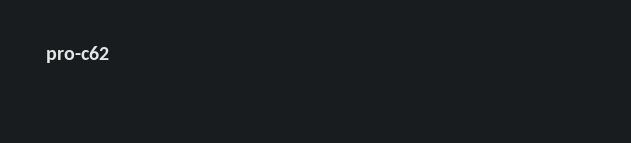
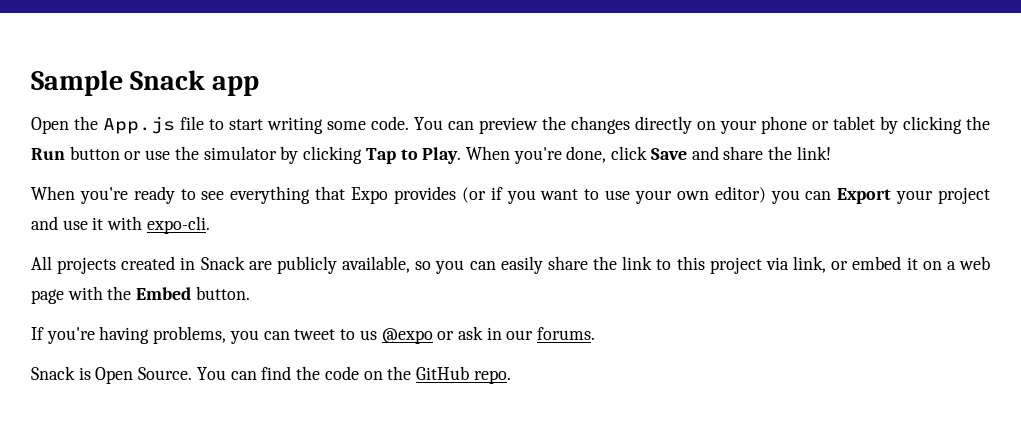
[46,46,109,63] pro-c62 -> [31,70,259,96] [31,116,990,134] [31,146,831,164] [31,186,991,204] [31,216,210,234] [31,256,990,274] [31,286,250,304] [31,326,596,344] [31,366,511,384] Sample Snack app // Open the App.js file to start writing some code. You can preview the changes directly on your phone or tablet by clicking the Run button or use the simulator by clicking Tap to Play. When you're done, click Save and share the link! // When you're ready to see everything that Expo provides (or if you want to use your own editor) you can Export your project and use it with expo-cli. // All projects created in Snack are publicly available, so you can easily share the link to this project via link, or embed it on a web page with the Embed button. // If you're having problems, you can tweet to us @expo or ask in our forums. // Snack is Open Source. You can find the code on the GitHub repo.

